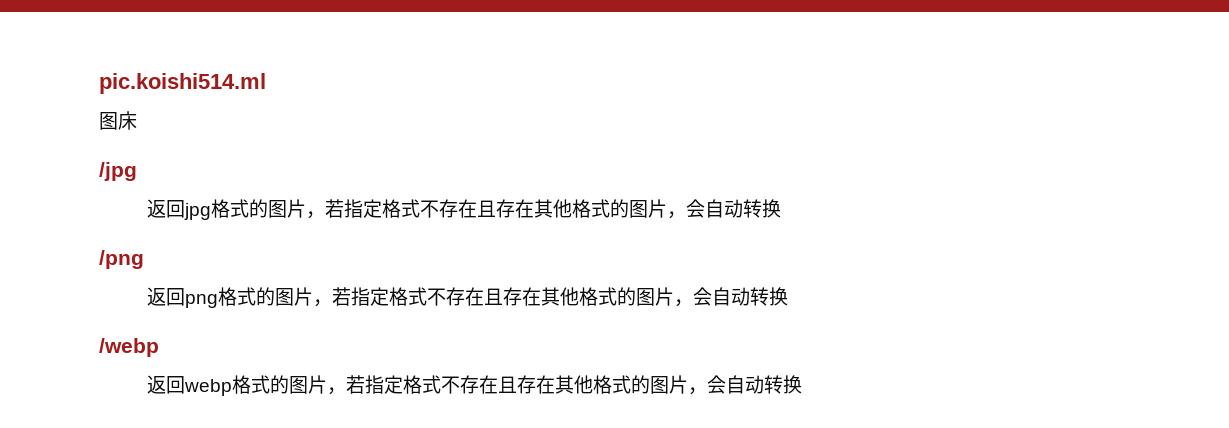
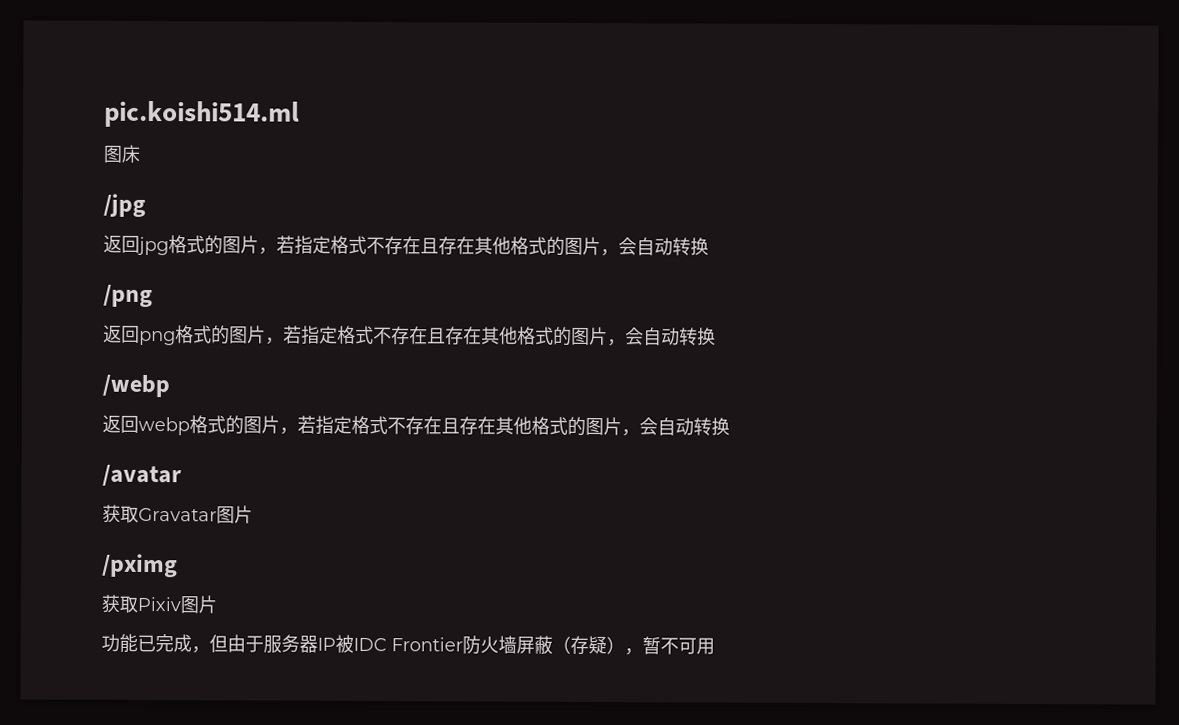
(802, 384) none -> [102,464,182,487] [102,504,253,524] [102,553,178,578] [101,594,217,614] [101,633,715,656] // /avatar // 获取Gravatar图片 // /pximg // 获取Pixiv图片 // 功能已完成，但由于服务器IP被IDC Frontier防火墙屏蔽（存疑），暂不可用

